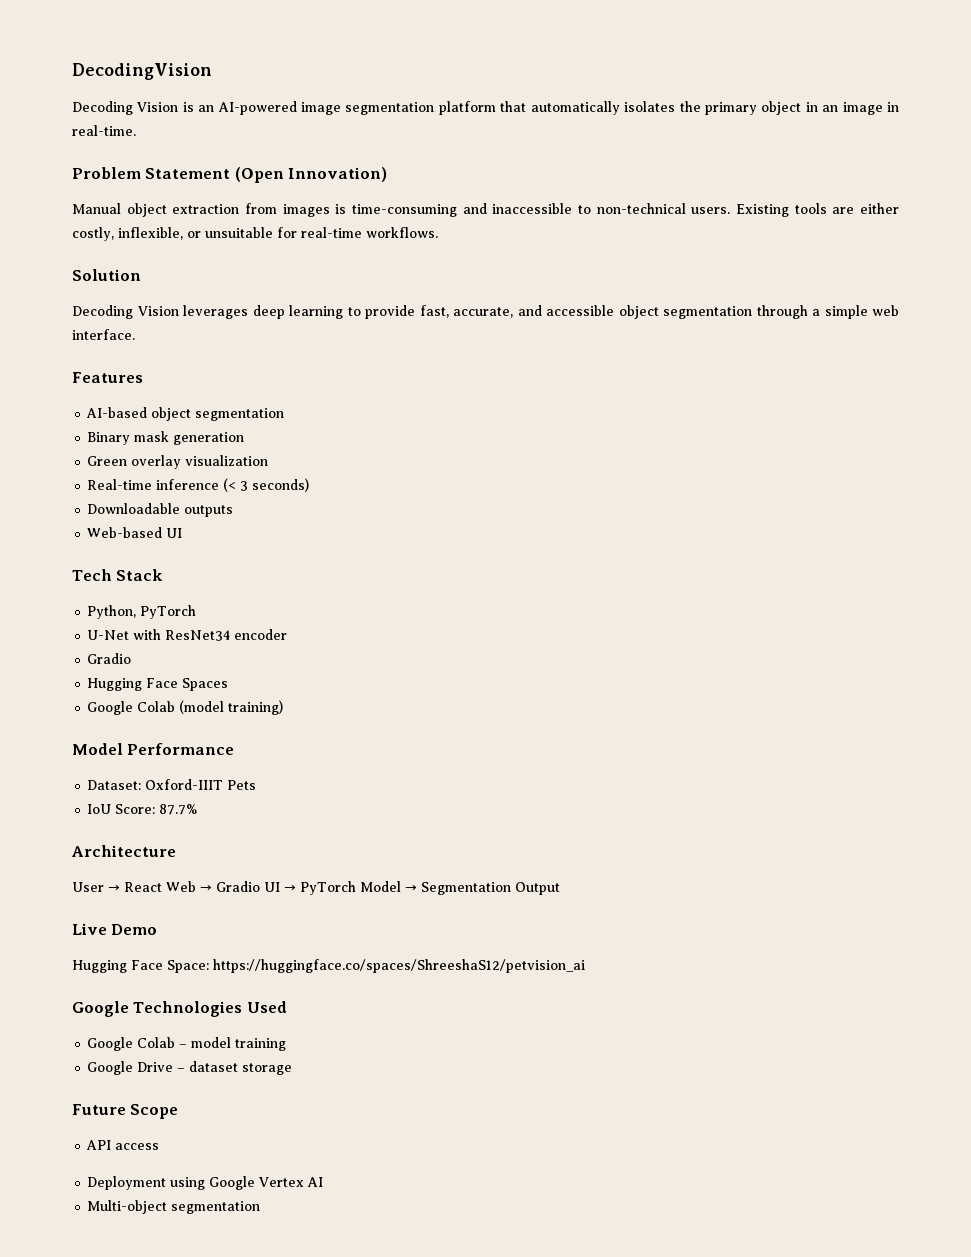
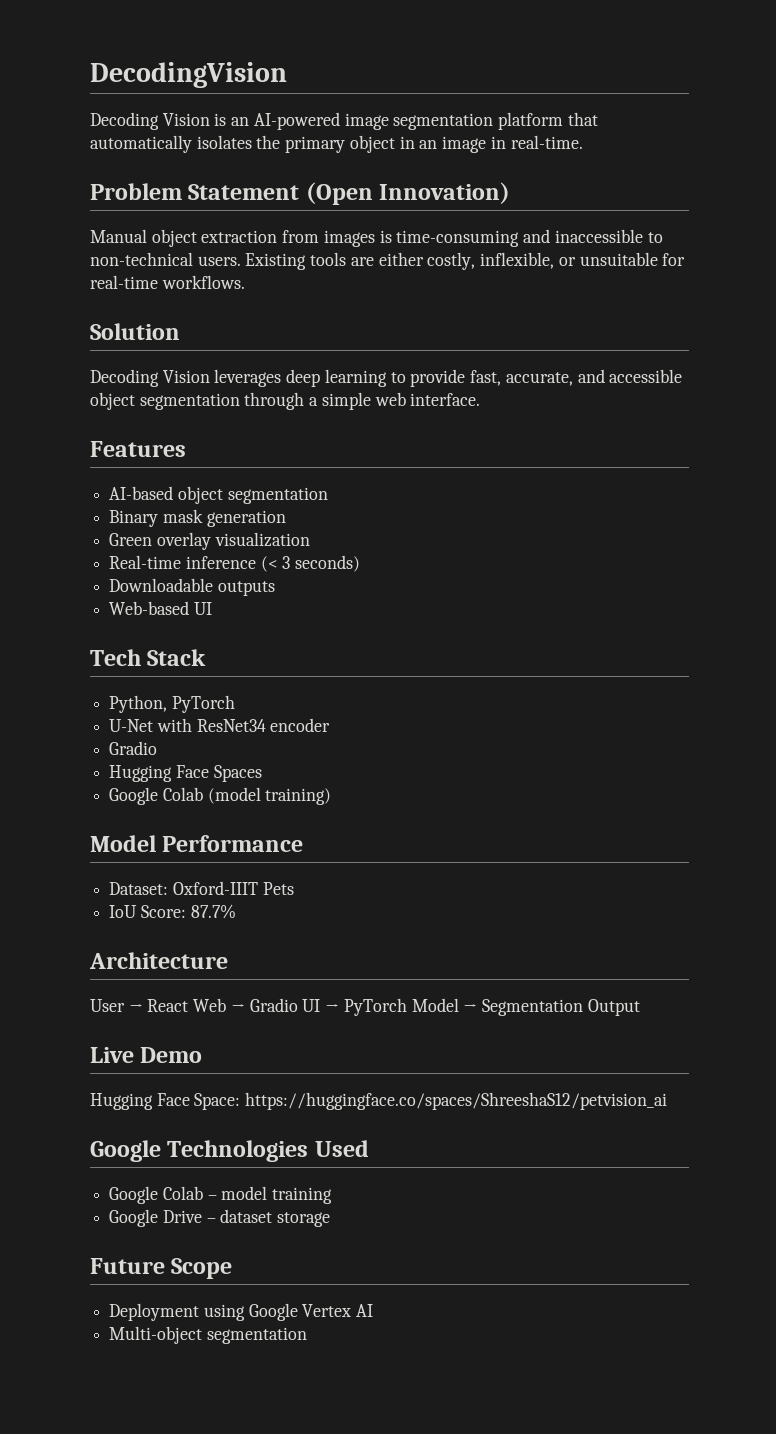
[86,1140,160,1150] // API access -> (233, 1268) none

